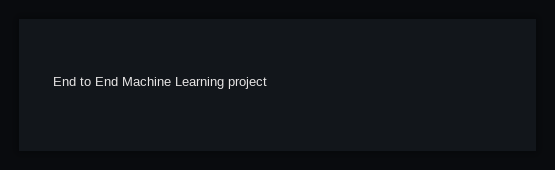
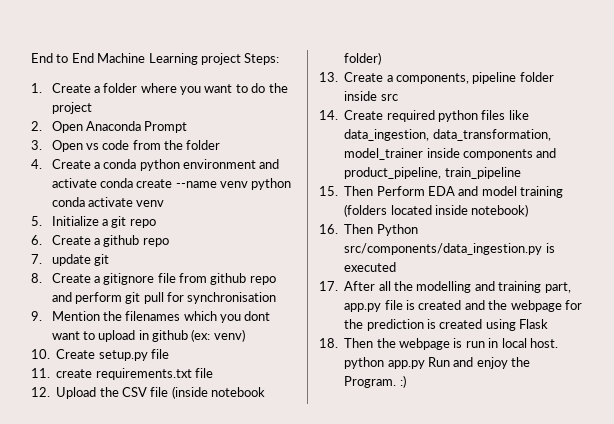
(267, 83) none -> [244,53,280,65] [31,83,288,95] [51,102,92,114] [31,121,188,133] [31,140,221,152] [31,159,280,171] [51,178,292,190] [51,197,165,207] [31,216,156,228] [31,235,169,247] [31,254,109,266] [31,273,276,285] [51,292,277,304] [31,311,271,323] [51,329,245,342] [31,349,169,361] [31,368,213,380] [31,386,266,399] [344,52,382,65] [319,72,554,84] [344,91,398,101] [319,110,529,122] [344,129,551,141] [344,148,557,160] [344,167,521,179] [319,186,564,198] [344,204,529,217] [319,224,418,236] [344,243,555,255] [344,262,397,272] [319,281,571,293] [344,300,582,312] [344,319,549,331] [319,338,558,350] [344,357,531,369] [344,375,406,388] Steps: // 1. Create a folder where you want to do the project // 2. Open Anaconda Prompt // 3. Open vs code from the folder // 4. Create a conda python environment and activate conda create --name venv python conda activate venv // 5. Initialize a git repo // 6. Create a github repo // 7. update git // 8. Create a gitignore file from github repo and perform git pull for synchronisation // 9. Mention the filenames which you dont want to upload in github (ex: venv) // 10. Create setup.py file // 11. create requirements.txt file // 12. Upload the CSV file (inside notebook folder) // 13. Create a components, pipeline folder inside src // 14. Create required python files like data_ingestion, data_transformation, model_trainer inside components and product_pipeline, train_pipeline // 15. Then Perform EDA and model training (folders located inside notebook) // 16. Then Python src/components/data_ingestion.py is executed // 17. After all the modelling and training part, app.py file is created and the webpage for the prediction is created using Flask // 18. Then the webpage is run in local host. python app.py Run and enjoy the Program. :)

